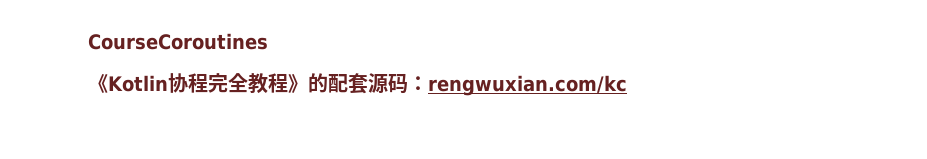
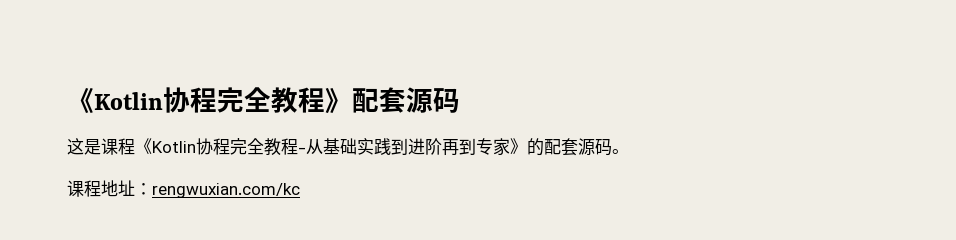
[88,33,268,50] CourseCoroutines // -> (67, 100) none
[308,73,408,94] 的配套源码 -> [352,87,460,113] [67,138,629,156] [67,180,135,197] 配套源码 // 这是课程《Kotlin协程完全教程-从基础实践到进阶再到专家》的配套源码。 // 课程地址

